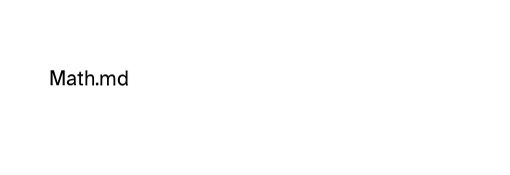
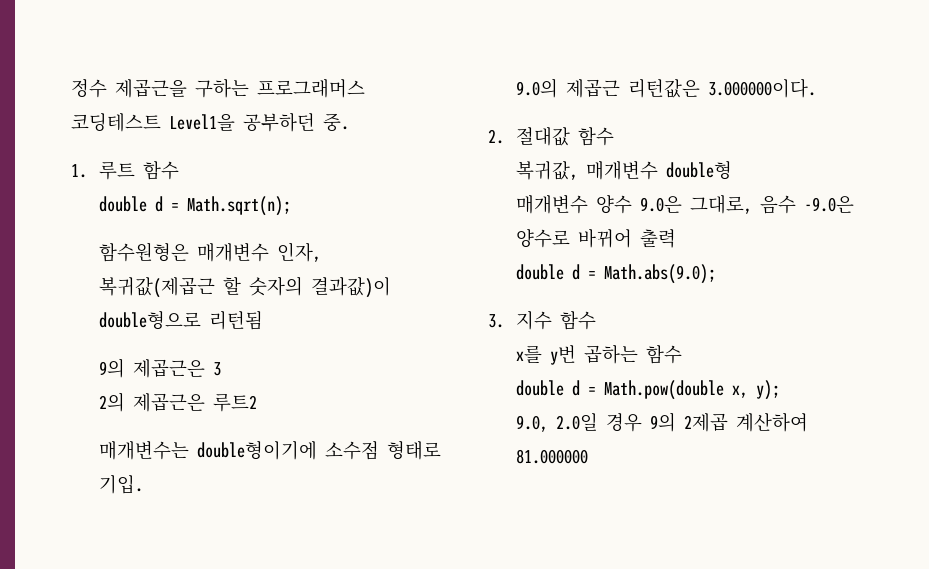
[49,70,130,86] Math.md -> [71,79,365,98] [71,113,349,132] [71,161,179,180] [98,196,291,216] [98,242,321,262] [98,276,391,298] [98,311,263,330] [98,358,221,378] [98,392,257,412] [98,441,441,460] [98,475,143,494] [515,78,816,98] [488,127,614,146] [515,161,732,180] [515,195,854,214] [515,229,676,248] [515,264,716,284] [488,310,596,330] [515,345,682,365] [515,380,780,400] [515,412,808,432] [515,449,588,464] 정수 제곱근을 구하는 프로그래머스 코딩테스트 Level1을 공부하던 중. // 1. 루트 함수 // double d = Math.sqrt(n); // 함수원형은 매개변수 인자, 복귀값(제곱근 할 숫자의 결과값)이 double형으로 리턴됨 // 9의 제곱근은 3 // 2의 제곱근은 루트2 // 매개변수는 double형이기에 소수점 형태로 기입. // 9.0의 제곱근 리턴값은 3.000000이다. // 2. 절대값 함수 // 복귀값, 매개변수 double형 // 매개변수 양수 9.0은 그대로, 음수 -9.0은 양수로 바뀌어 출력 // double d = Math.abs(9.0); // 3. 지수 함수 // x를 y번 곱하는 함수 // double d = Math.pow(double x, y); // 9.0, 2.0일 경우 9의 2제곱 계산하여 81.000000

